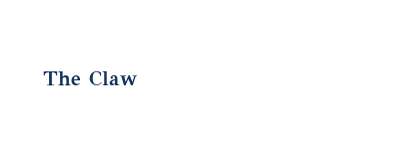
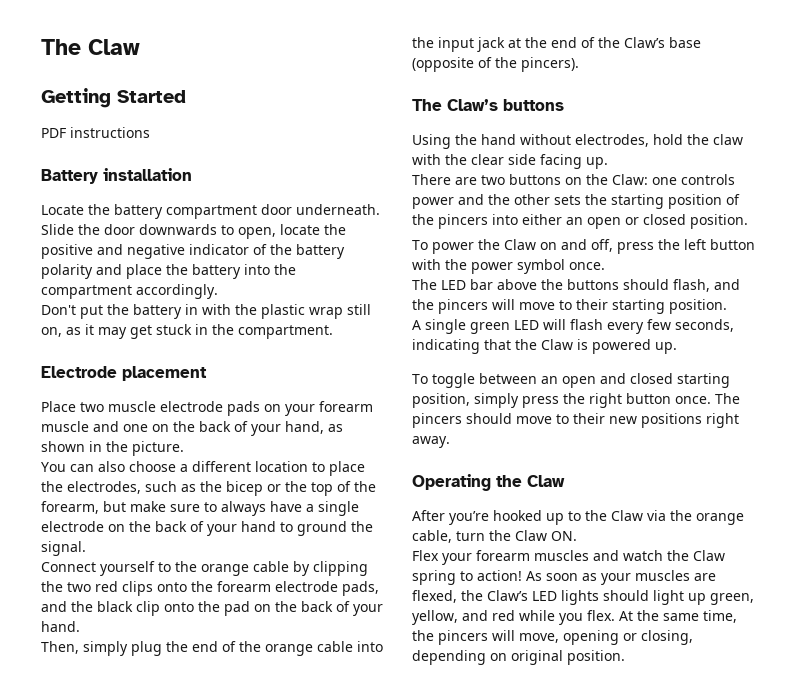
(138, 78) none -> [41,88,186,108] [41,127,150,138] [41,168,192,184] [41,204,380,219] [41,224,346,239] [41,244,345,259] [41,264,296,279] [41,284,218,299] [41,304,371,319] [41,324,333,339] [41,366,207,381] [41,401,373,416] [41,421,343,436] [41,441,184,456] [41,461,365,476] [41,481,376,496] [41,501,359,516] [41,521,373,536] [41,541,86,556] [41,561,368,576] [41,581,379,596] [41,601,383,616] [41,621,80,632] [41,641,383,656] [412,37,701,52] [412,57,579,72] [412,99,564,111] [412,134,743,149] [412,154,608,169] [412,174,735,185] [412,194,740,209] [412,214,748,229] [412,239,755,254] [412,259,605,274] [412,279,740,292] [412,299,727,314] [412,319,734,334] [412,339,677,354] [412,373,730,388] [412,393,740,408] [412,413,739,428] [412,436,450,448] [412,474,565,491] [412,510,744,525] [412,530,577,543] [412,550,725,565] [412,570,716,585] [412,590,754,605] [412,610,737,625] [412,630,693,645] [412,650,625,665] // Getting Started // PDF instructions // Battery installation // Locate the battery compartment door underneath. Slide the door downwards to open, locate the positive and negative indicator of the battery polarity and place the battery into the compartment accordingly. // Don't put the battery in with the plastic wrap still on, as it may get stuck in the compartment. // Electrode placement // Place two muscle electrode pads on your forearm muscle and one on the back of your hand, as shown in the picture. // You can also choose a different location to place the electrodes, such as the bicep or the top of the forearm, but make sure to always have a single electrode on the back of your hand to ground the signal. // Connect yourself to the orange cable by clipping the two red clips onto the forearm electrode pads, and the black clip onto the pad on the back of your hand. // Then, simply plug the end of the orange cable into the input jack at the end of the Claw’s base (opposite of the pincers). // The Claw’s buttons // Using the hand without electrodes, hold the claw with the clear side facing up. // There are two buttons on the Claw: one controls power and the other sets the starting position of the pincers into either an open or closed position. // To power the Claw on and off, press the left button with the power symbol once. // The LED bar above the buttons should flash, and the pincers will move to their starting position. // A single green LED will flash every few seconds, indicating that the Claw is powered up. // To toggle between an open and closed starting position, simply press the right button once. The pincers should move to their new positions right away. // Operating the Claw // After you’re hooked up to the Claw via the orange cable, turn the Claw ON. // Flex your forearm muscles and watch the Claw spring to action! As soon as your muscles are flexed, the Claw’s LED lights should light up green, yellow, and red while you flex. At the same time, the pincers will move, opening or closing, depending on original position.

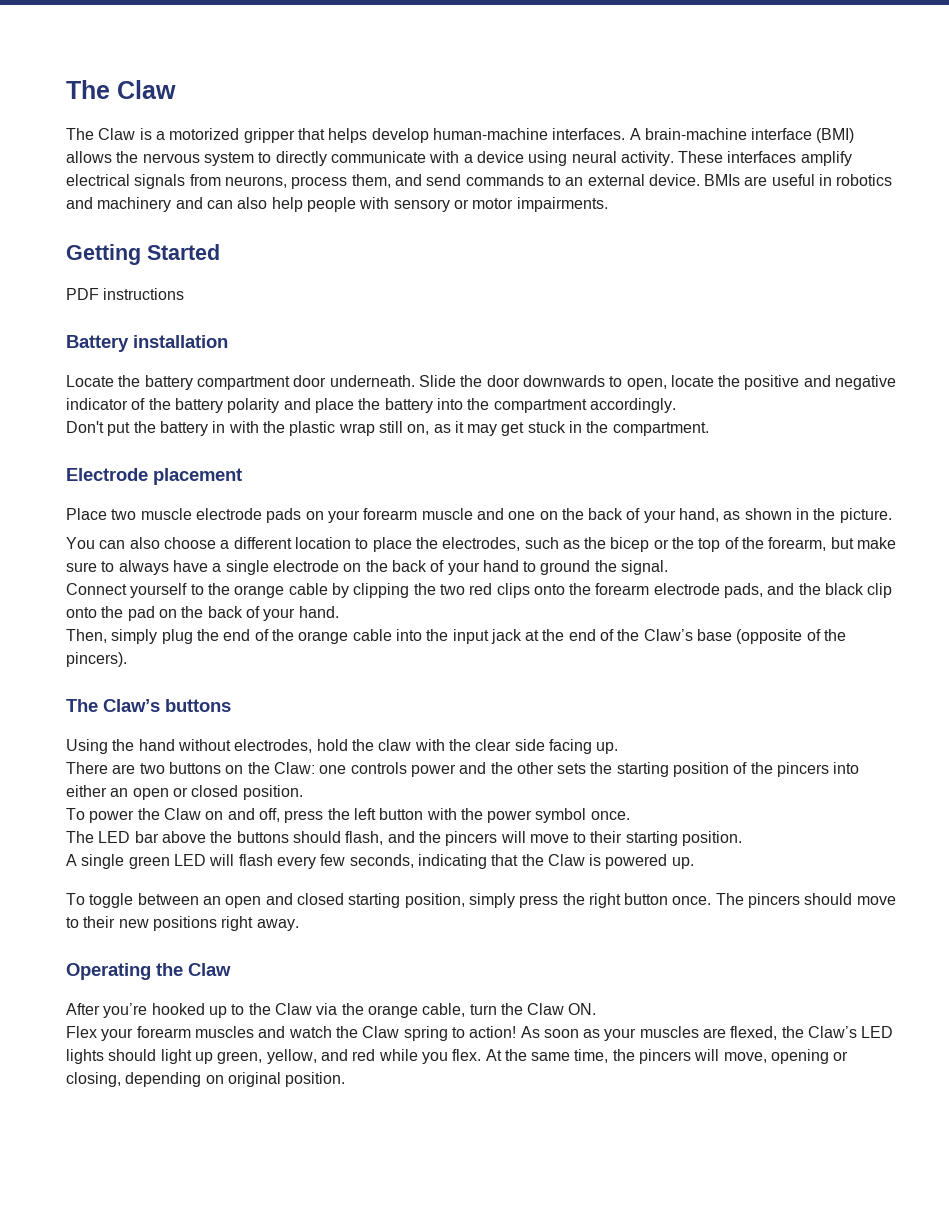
[41,39,140,55] The Claw -> [66,80,176,99] [66,128,855,143] [66,151,852,166] [66,174,893,189] [66,197,608,212] The Claw // The Claw is a motorized gripper that helps develop human-machine interfaces. A brain-machine interface (BMI) allows the nervous system to directly communicate with a device using neural activity. These interfaces amplify electrical signals from neurons, process them, and send commands to an external device. BMIs are useful in robotics and machinery and can also help people with sensory or motor impairments.

